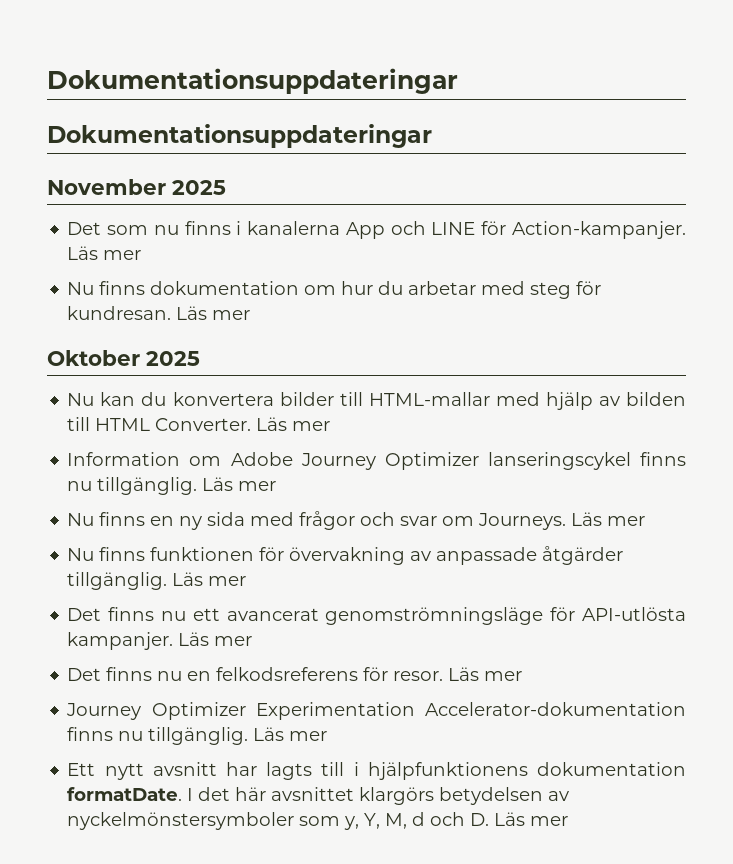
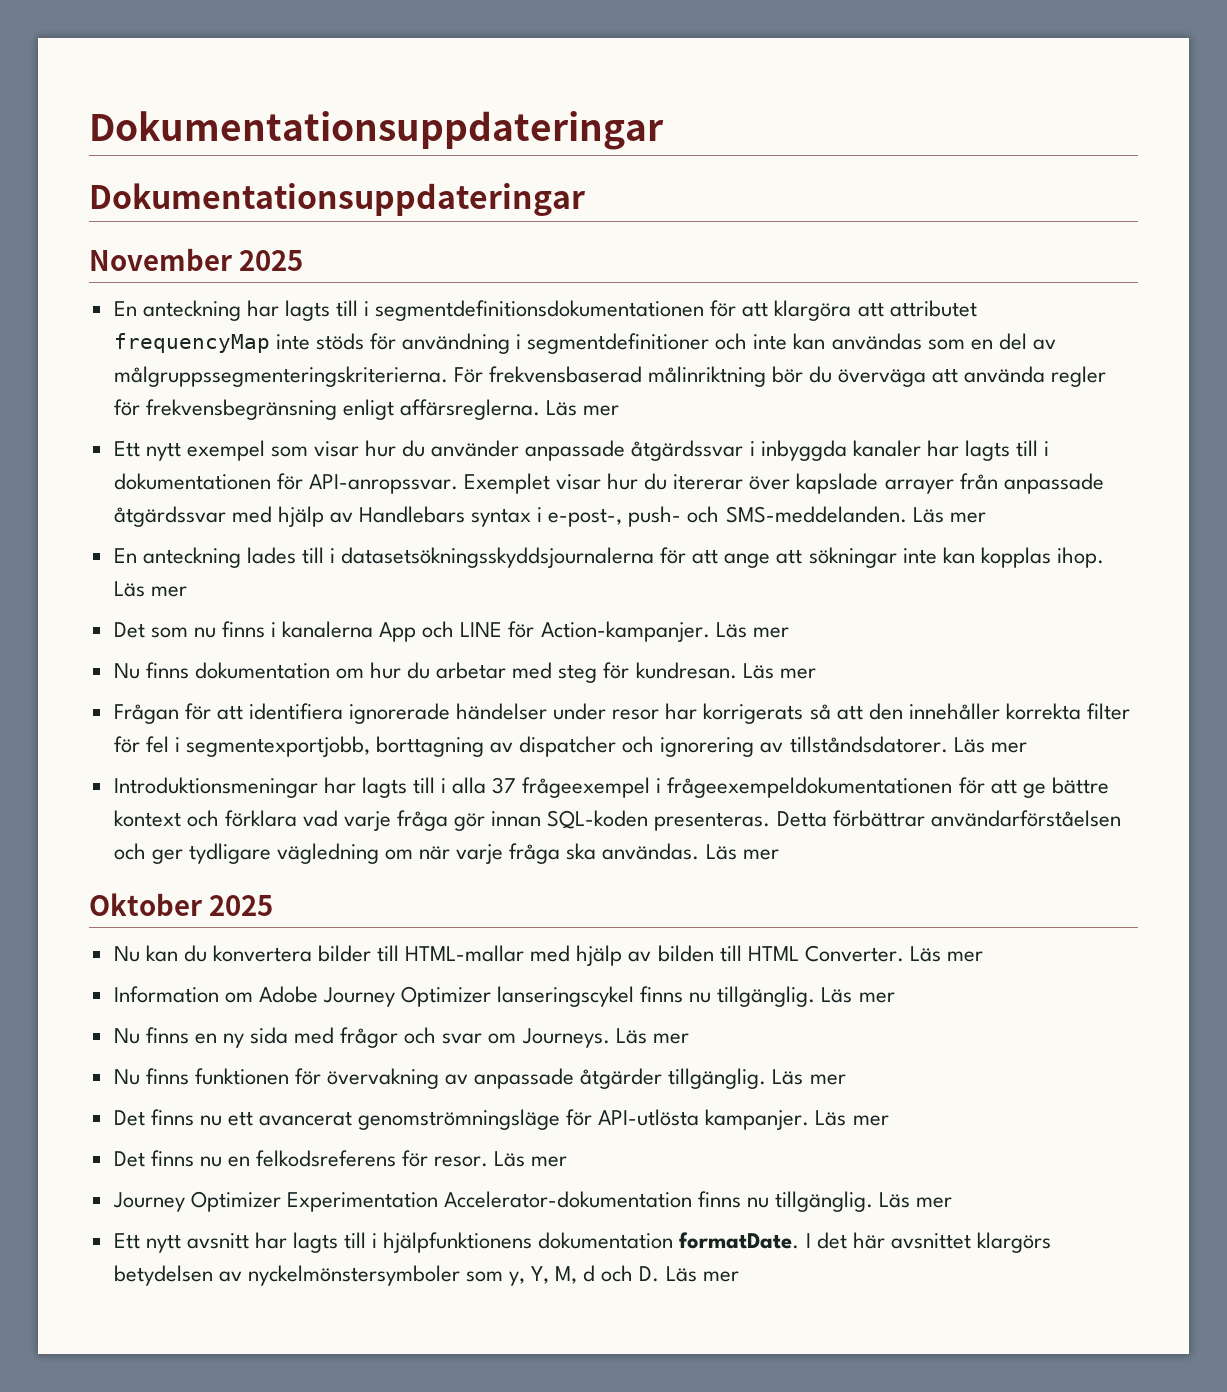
(226, 187) none -> [113,300,977,321] [113,333,1056,354] [113,366,1107,387] [113,399,620,420] [113,440,1049,461] [113,473,1104,494] [113,506,986,527] [113,547,1104,568] [113,581,187,597] // En anteckning har lagts till i segmentdefinitionsdokumentationen för att klargöra att attributet frequencyMap inte stöds för användning i segmentdefinitioner och inte kan användas som en del av målgruppssegmenteringskriterierna. För frekvensbaserad målinriktning bör du överväga att använda regler för frekvensbegränsning enligt affärsreglerna. Läs mer // Ett nytt exempel som visar hur du använder anpassade åtgärdssvar i inbyggda kanaler har lagts till i dokumentationen för API-anropssvar. Exemplet visar hur du itererar över kapslade arrayer från anpassade åtgärdssvar med hjälp av Handlebars syntax i e-post-, push- och SMS-meddelanden. Läs mer // En anteckning lades till i datasetsökningsskyddsjournalerna för att ange att sökningar inte kan kopplas ihop. Läs mer
(251, 315) none -> [113,703,1130,724] [113,736,1027,757] [113,777,1109,798] [113,810,1121,831] [113,843,779,864] // Frågan för att identifiera ignorerade händelser under resor har korrigerats så att den innehåller korrekta filter för fel i segmentexportjobb, borttagning av dispatcher och ignorering av tillståndsdatorer. Läs mer // Introduktionsmeningar har lagts till i alla 37 frågeexempel i frågeexempeldokumentationen för att ge bättre kontext och förklara vad varje fråga gör innan SQL-koden presenteras. Detta förbättrar användarförståelsen och ger tydligare vägledning om när varje fråga ska användas. Läs mer

